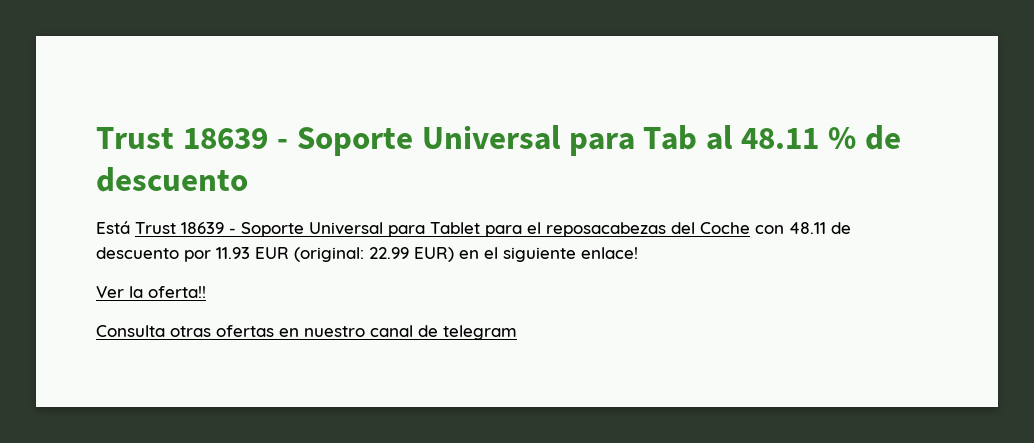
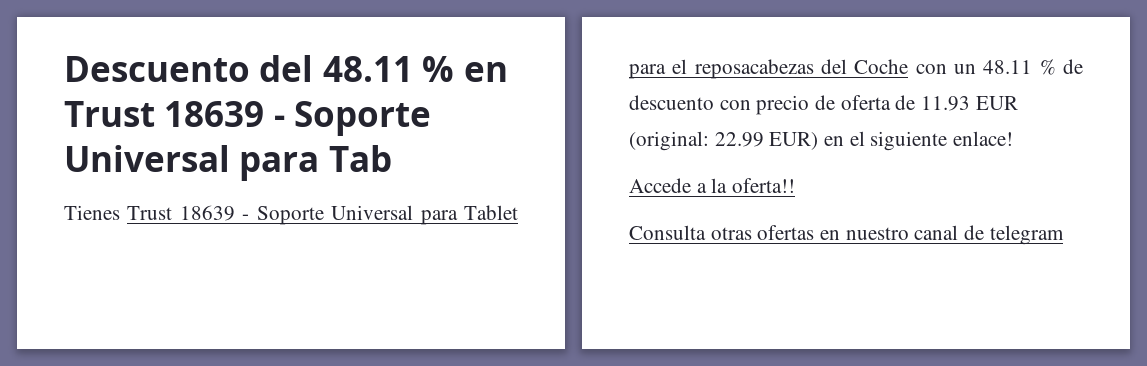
(96, 138) none -> [64,55,508,82] Descuento del 48.11 % en
[706,125,902,150] [96,167,248,192] [96,221,130,234] al 48.11 % de descuento // Está -> [64,205,120,220] // Tienes
[789,222,851,234] [96,247,211,262] 48.11 de descuento por -> [954,59,1083,75] [629,95,916,115] un 48.11 % de descuento con precio de oferta de
[96,286,124,298] Ver -> [629,178,707,193] Accede a

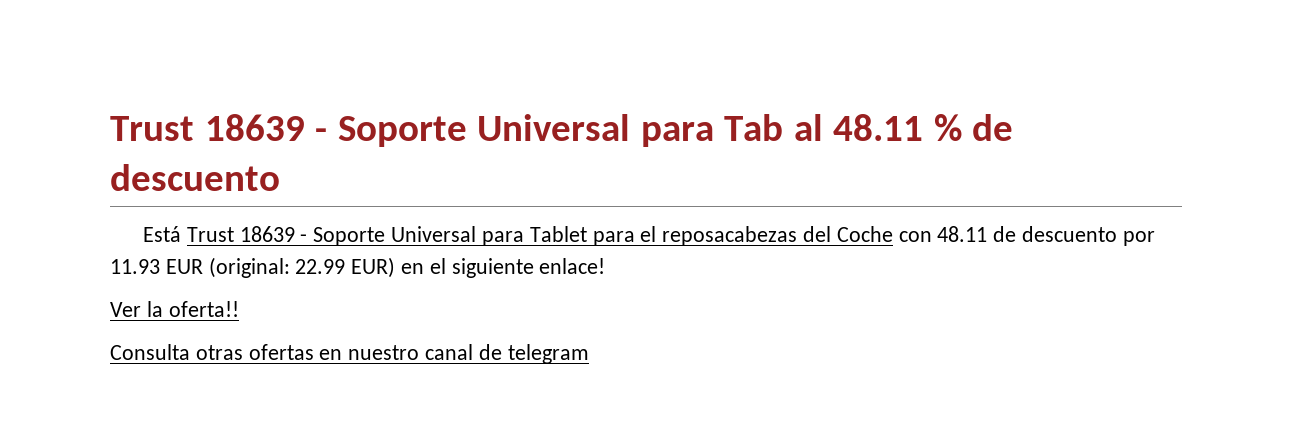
[64,55,508,82] Descuento del 48.11 % en -> (110, 128) none
[64,205,120,220] // Tienes -> [793,114,1014,141] [110,164,280,191] [143,226,182,242] al 48.11 % de descuento // Está
[954,59,1083,75] [629,95,916,115] un 48.11 % de descuento con precio de oferta de -> [937,226,1155,246] 48.11 de descuento por
[629,178,707,193] Accede a -> [110,302,141,317] Ver

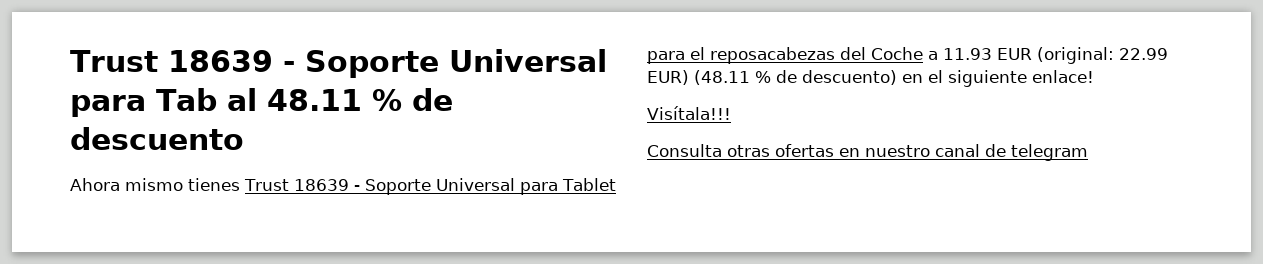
[143,226,182,242] Está -> [70,178,240,191] Ahora mismo tienes
[898,226,1155,246] con 48.11 de descuento por -> [928,51,938,60] a
(396, 267) none -> [694,70,897,85] (48.11 % de descuento)
[110,301,239,317] Ver la oferta!! -> [647,106,731,120] Visítala!!!

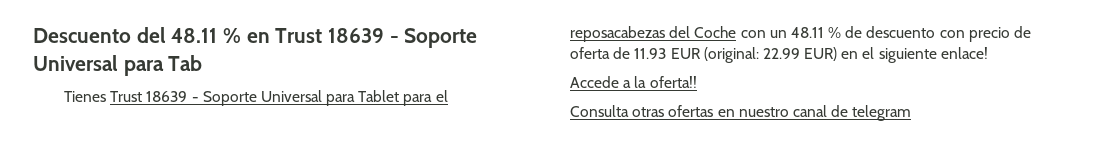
(70, 61) none -> [33,27,270,43] Descuento del 48.11 % en
[226,88,453,111] [70,127,244,150] [70,178,240,191] al 48.11 % de descuento // Ahora mismo tienes -> [63,91,106,102] // Tienes
[928,51,938,60] a -> [740,26,1032,42] [570,47,631,59] con un 48.11 % de descuento con precio de oferta de
[694,70,897,85] (48.11 % de descuento) -> (838, 54) none
[647,106,731,120] Visítala!!! -> [570,76,697,88] Accede a la oferta!!

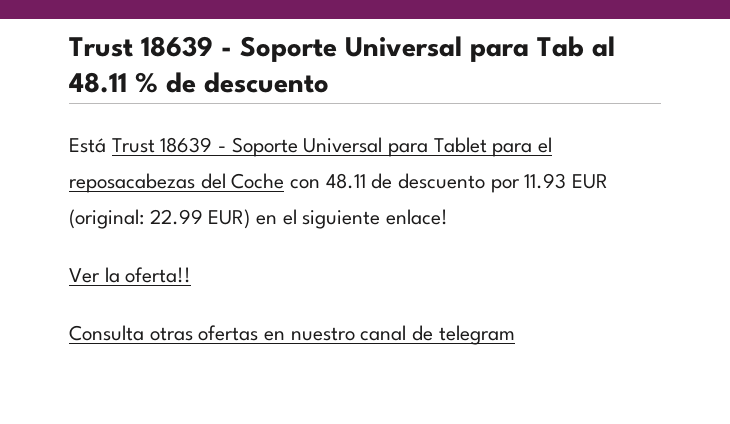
[33,27,270,43] Descuento del 48.11 % en -> (69, 47) none
[63,91,106,102] // Tienes -> [592,36,615,57] [69,72,329,93] [69,138,106,153] al 48.11 % de descuento // Está
[769,26,1032,42] [570,47,631,59] un 48.11 % de descuento con precio de oferta de -> [325,173,520,193] 48.11 de descuento por
[570,76,632,88] Accede a -> [69,268,100,283] Ver

